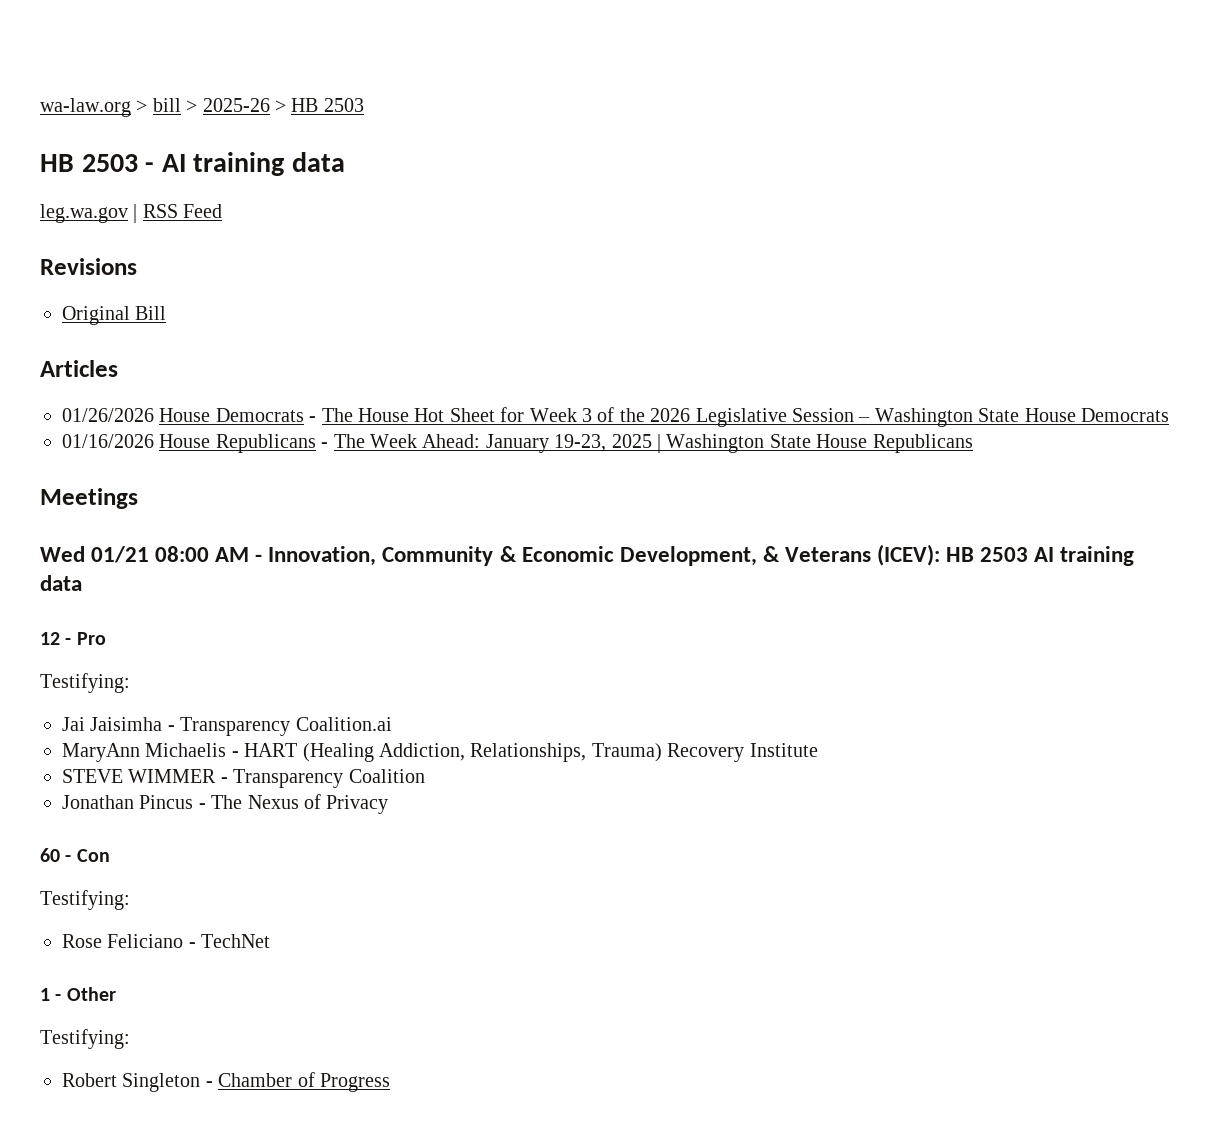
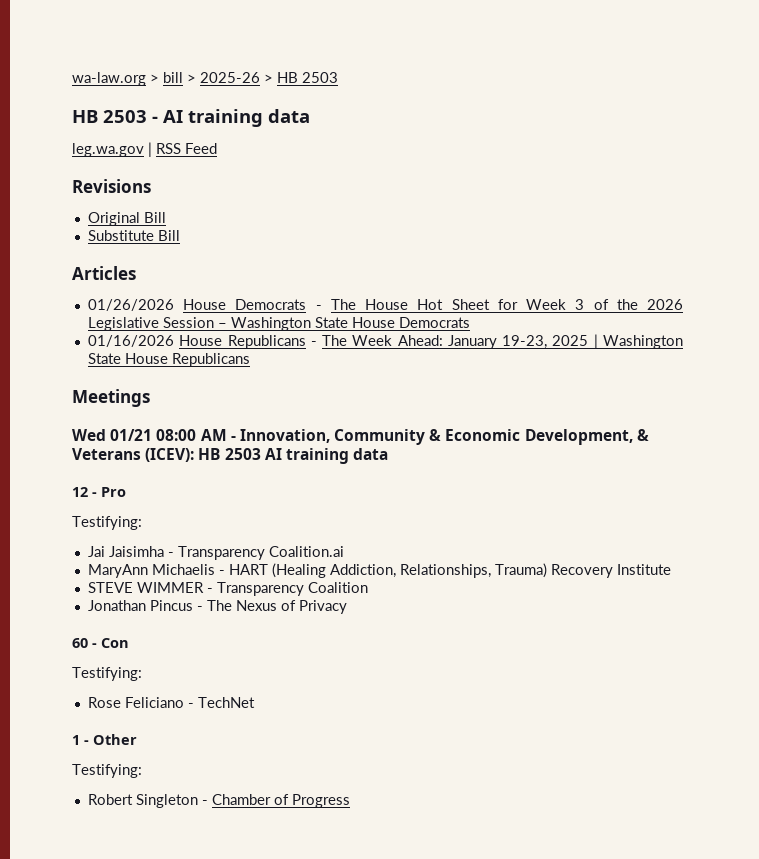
(167, 313) none -> [87,230,180,241] // Substitute Bill

